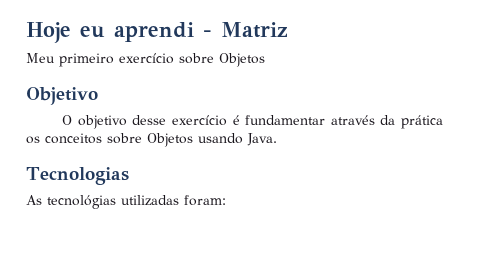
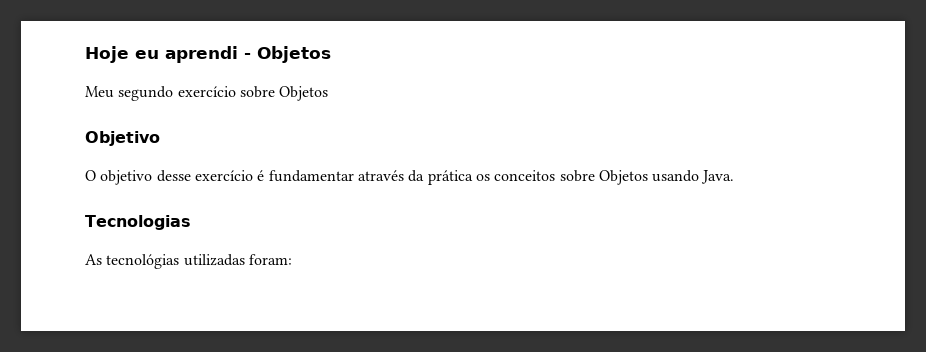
[221,22,288,38] Matriz -> [257,46,331,63] Objetos
[59,53,114,67] primeiro -> [118,86,174,101] segundo

